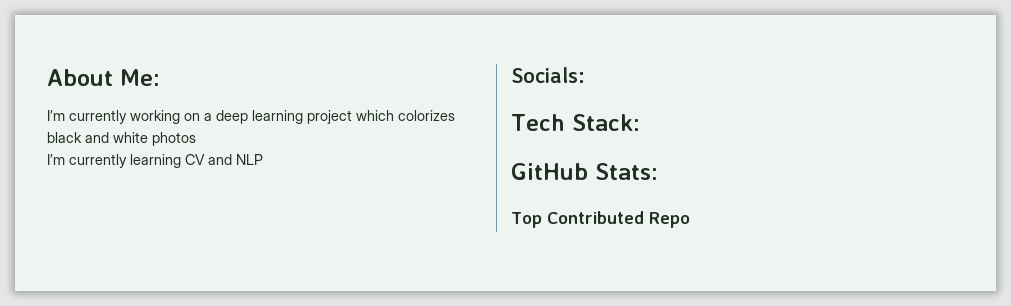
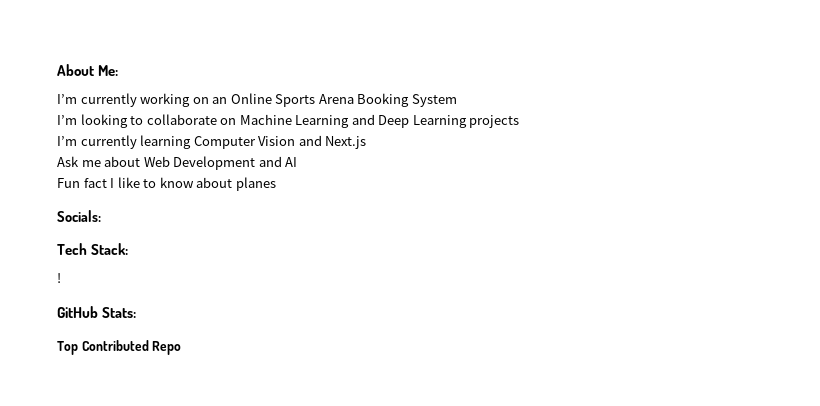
[204,110,455,124] [47,132,196,146] [47,154,263,168] a deep learning project which colorizes black and white photos // I’m currently learning CV and NLP -> [212,93,457,107] [57,114,520,128] [57,135,367,149] [57,156,298,170] [57,177,276,191] an Online Sports Arena Booking System // I’m looking to collaborate on Machine Learning and Deep Learning projects // I’m currently learning Computer Vision and Next.js // Ask me about Web Development and AI // Fun fact I like to know about planes
(640, 122) none -> [57,273,61,283] // !

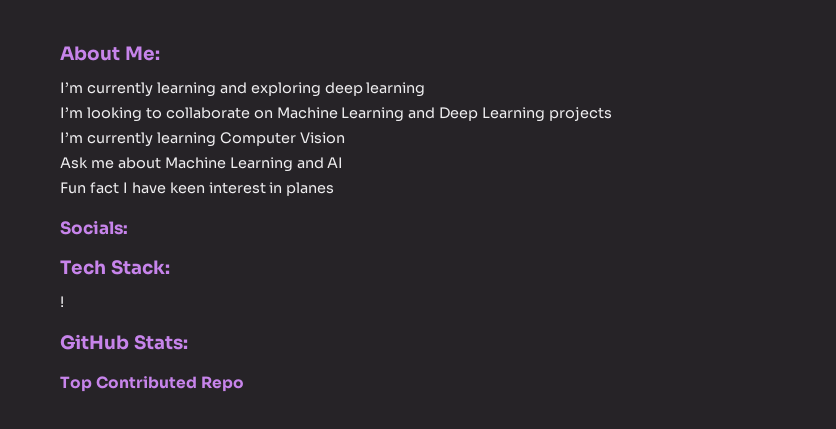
[140,93,457,107] working on an Online Sports Arena Booking System -> [156,82,426,97] learning and exploring deep learning
[298,135,367,149] and Next.js -> (345, 138) none
[143,156,256,170] Web Development -> [164,157,293,172] Machine Learning
[117,177,233,188] like to know about -> [131,182,283,194] have keen interest in

